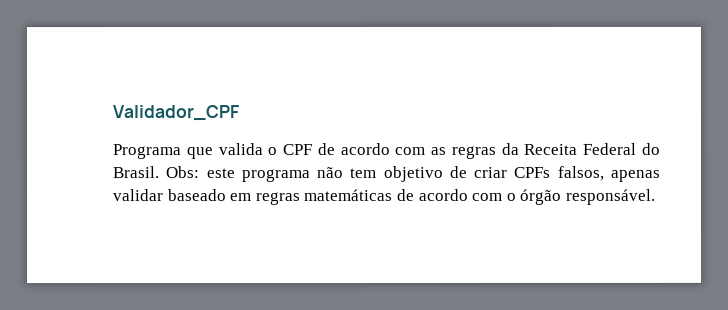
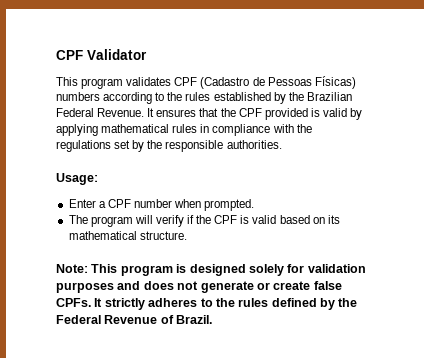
[112,105,239,121] [112,142,660,160] [113,165,661,183] [113,188,656,206] Validador_CPF // Programa que valida o CPF de acordo com as regras da Receita Federal do Brasil. Obs: este programa não tem objetivo de criar CPFs falsos, apenas validar baseado em regras matemáticas de acordo com o órgão responsável. -> [56,49,147,60] [56,76,356,89] [56,92,352,104] [56,108,363,120] [56,124,312,136] [56,140,282,152] [56,173,98,185] [68,199,255,211] [68,215,340,227] [68,231,187,240] [56,264,366,276] [56,281,342,293] [56,298,358,310] [56,315,213,324] CPF Validator // This program validates CPF (Cadastro de Pessoas Físicas) numbers according to the rules established by the Brazilian Federal Revenue. It ensures that the CPF provided is valid by applying mathematical rules in compliance with the regulations set by the responsible authorities. // Usage: // Enter a CPF number when prompted. // The program will verify if the CPF is valid based on its mathematical structure. // Note: This program is designed solely for validation purposes and does not generate or create false CPFs. It strictly adheres to the rules defined by the Federal Revenue of Brazil.

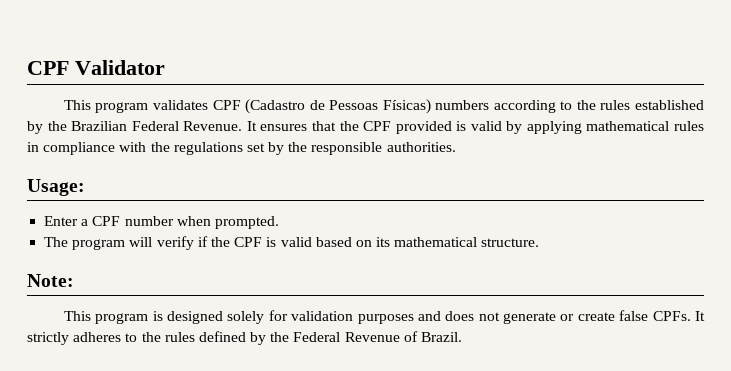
(88, 268) none -> (74, 280) //

